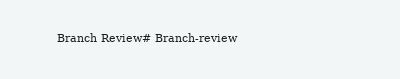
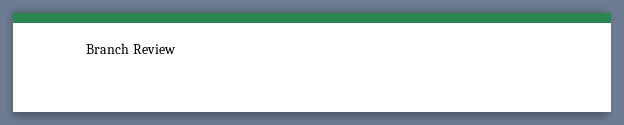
[101,33,238,42] Review# Branch-review -> [132,44,176,54] Review

